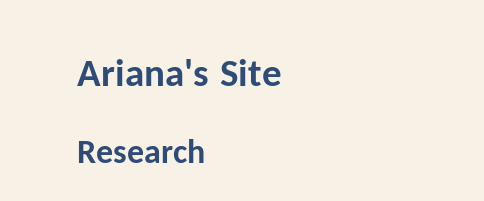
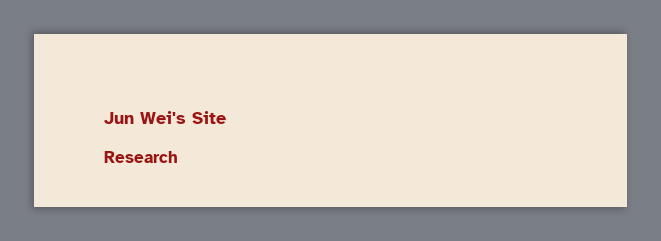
[77,59,209,86] Ariana's -> [104,111,186,124] Jun Wei's

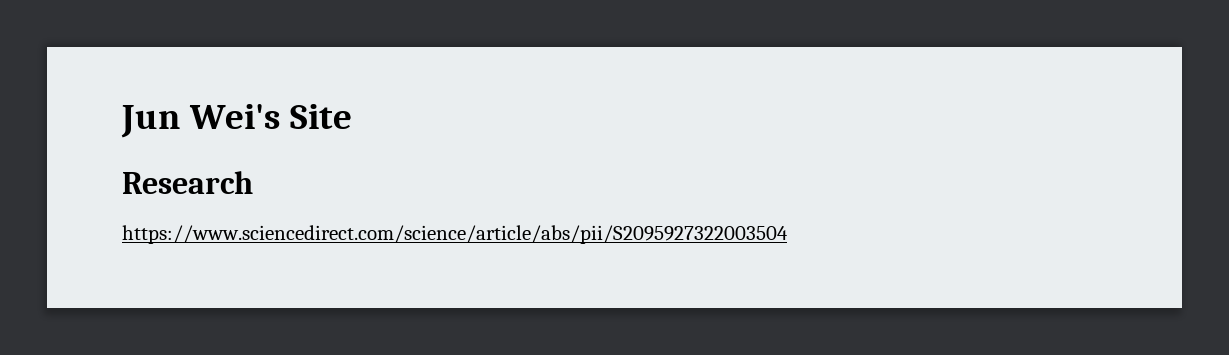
(178, 157) none -> [122,225,788,244] // https://www.sciencedirect.com/science/article/abs/pii/S2095927322003504

